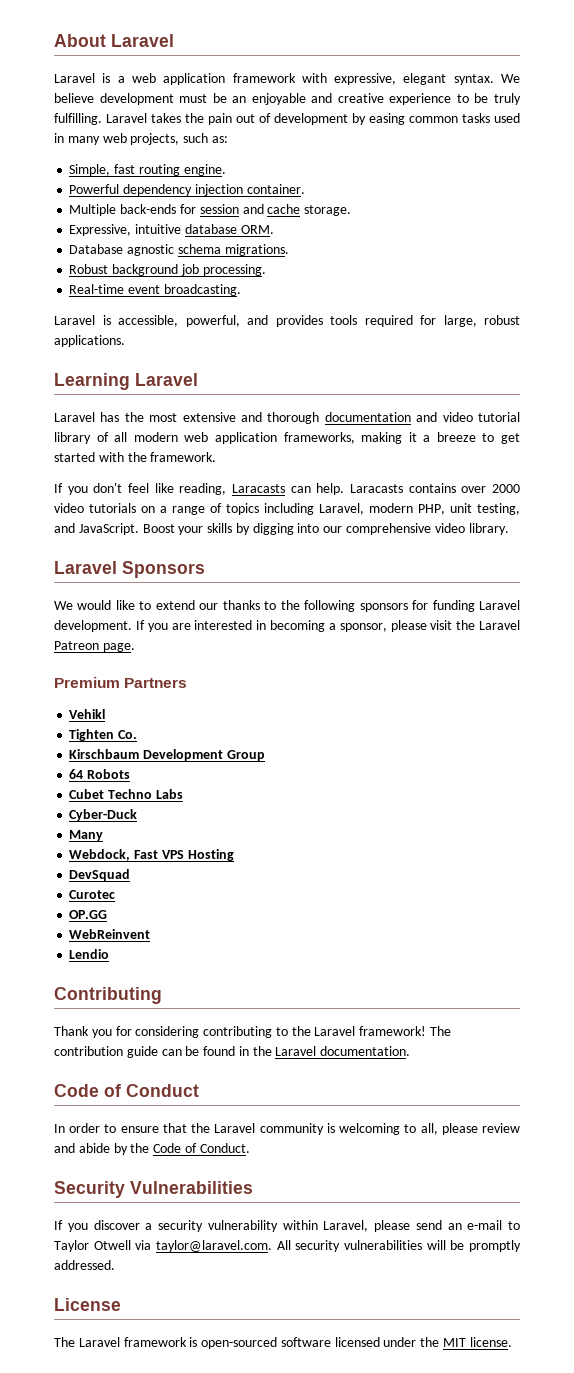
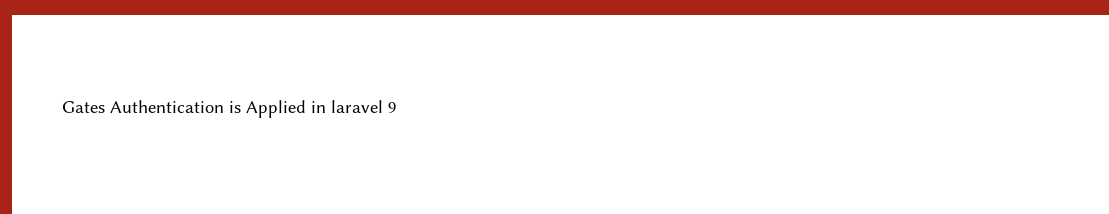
[54,34,174,47] [54,73,520,85] [54,93,521,105] [54,113,520,125] [54,133,228,145] [69,164,226,176] [69,184,305,196] [69,204,352,216] [69,224,274,236] [69,244,289,256] [69,264,266,276] [69,284,241,296] [54,315,520,327] [54,335,125,347] [54,373,198,390] [54,412,520,424] [54,432,520,444] [54,452,217,462] [54,483,520,495] [54,503,520,515] [54,523,509,535] [54,561,205,578] [54,600,520,612] [54,620,520,632] [54,641,135,652] [54,677,188,688] [69,709,106,719] [69,729,138,741] [69,749,265,761] [69,769,131,779] [69,789,183,799] [69,809,138,821] [69,830,104,841] [69,849,234,861] [69,869,131,881] [69,890,116,899] [69,910,108,919] [69,929,151,939] [69,949,110,959] [54,987,162,1004] [54,1026,452,1038] [54,1046,411,1058] [54,1084,199,1097] [54,1123,520,1135] [54,1143,250,1155] [54,1181,253,1198] [54,1220,520,1232] [54,1240,521,1252] [54,1260,115,1270] [54,1298,121,1311] [54,1337,512,1349] About Laravel // Laravel is a web application framework with expressive, elegant syntax. We believe development must be an enjoyable and creative experience to be truly fulfilling. Laravel takes the pain out of development by easing common tasks used in many web projects, such as: // Simple, fast routing engine. // Powerful dependency injection container. // Multiple back-ends for session and cache storage. // Expressive, intuitive database ORM. // Database agnostic schema migrations. // Robust background job processing. // Real-time event broadcasting. // Laravel is accessible, powerful, and provides tools required for large, robust applications. // Learning Laravel // Laravel has the most extensive and thorough documentation and video tutorial library of all modern web application frameworks, making it a breeze to get started with the framework. // If you don't feel like reading, Laracasts can help. Laracasts contains over 2000 video tutorials on a range of topics including Laravel, modern PHP, unit testing, and JavaScript. Boost your skills by digging into our comprehensive video library. // Laravel Sponsors // We would like to extend our thanks to the following sponsors for funding Laravel development. If you are interested in becoming a sponsor, please visit the Laravel Patreon page. // Premium Partners // Vehikl // Tighten Co. // Kirschbaum Development Group // 64 Robots // Cubet Techno Labs // Cyber-Duck // Many // Webdock, Fast VPS Hosting // DevSquad // Curotec // OP.GG // WebReinvent // Lendio // Contributing // Thank you for considering contributing to the Laravel framework! The contribution guide can be found in the Laravel documentation. // Code of Conduct // In order to ensure that the Laravel community is welcoming to all, please review and abide by the Code of Conduct. // Security Vulnerabilities // If you discover a security vulnerability within Laravel, please send an e-mail to Taylor Otwell via taylor@laravel.com. All security vulnerabilities will be promptly addressed. // License // The Laravel framework is open-sourced software licensed under the MIT license. -> [62,100,397,118] Gates Authentication is Applied in laravel 9

